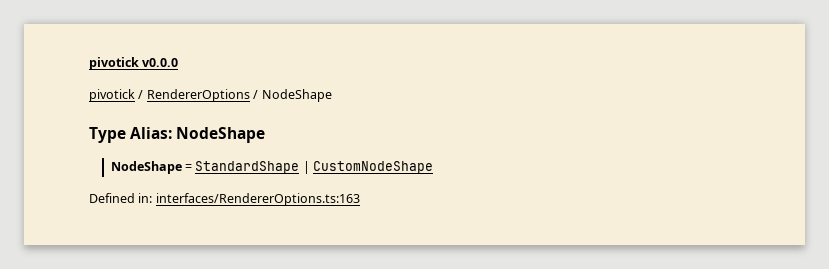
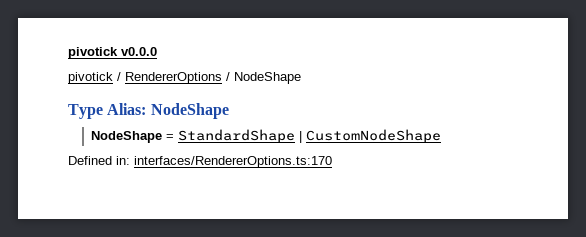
[155,193,360,206] interfaces/RendererOptions.ts:163 -> [134,156,332,168] interfaces/RendererOptions.ts:170

